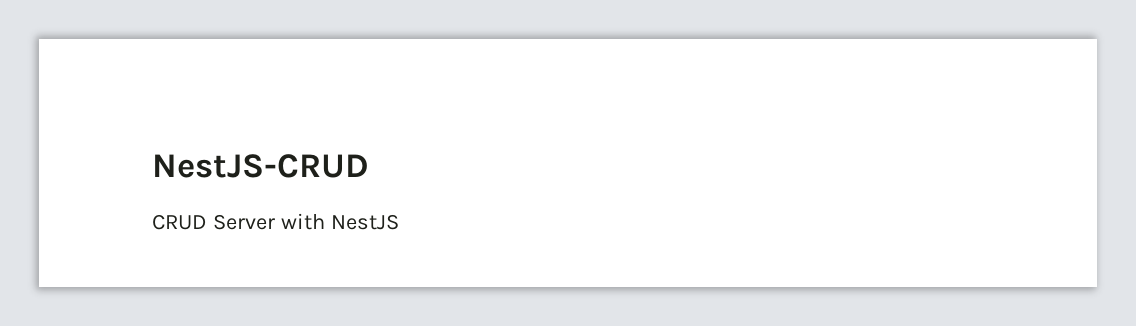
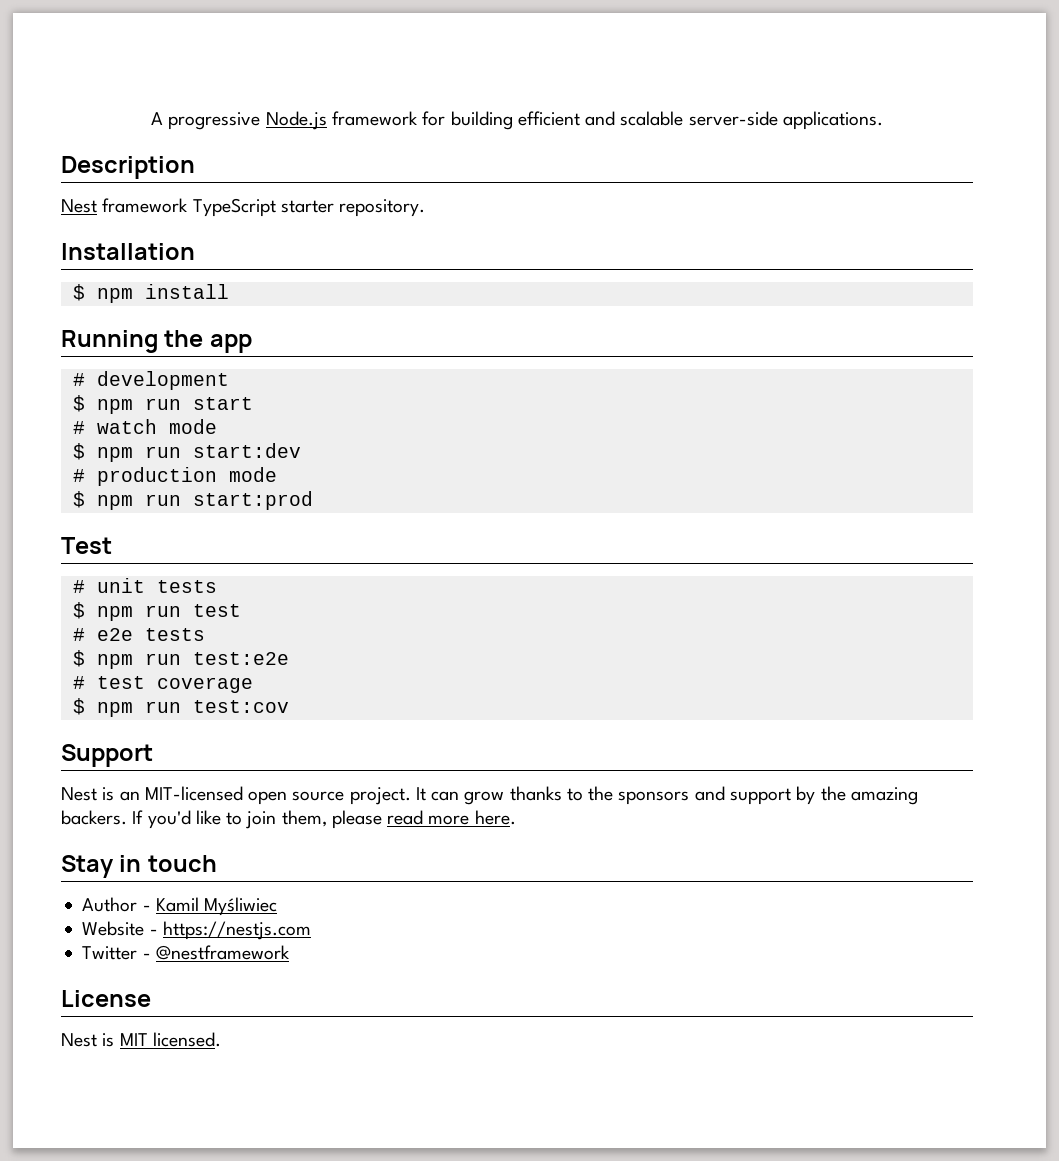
[152,154,369,178] [152,213,399,230] NestJS-CRUD // CRUD Server with NestJS -> [151,111,883,130] [61,156,195,179] [61,198,426,217] [61,243,195,260] [72,284,229,303] [61,330,252,353] [72,371,229,390] [72,395,253,414] [72,419,217,434] [72,443,301,462] [72,467,277,486] [72,491,313,510] [61,537,112,554] [72,578,217,593] [72,602,241,621] [72,628,205,641] [72,650,289,669] [72,676,253,693] [72,698,289,717] [61,744,153,767] [61,786,918,805] [61,810,516,829] [61,855,217,878] [82,897,278,916] [82,921,311,940] [82,945,290,960] [61,990,151,1007] [61,1032,221,1047] A progressive Node.js framework for building efficient and scalable server-side applications. // Description // Nest framework TypeScript starter repository. // Installation // $ npm install // Running the app // # development // $ npm run start // # watch mode // $ npm run start:dev // # production mode // $ npm run start:prod // Test // # unit tests // $ npm run test // # e2e tests // $ npm run test:e2e // # test coverage // $ npm run test:cov // Support // Nest is an MIT-licensed open source project. It can grow thanks to the sponsors and support by the amazing backers. If you'd like to join them, please read more here. // Stay in touch // Author - Kamil Myśliwiec // Website - https://nestjs.com // Twitter - @nestframework // License // Nest is MIT licensed.

